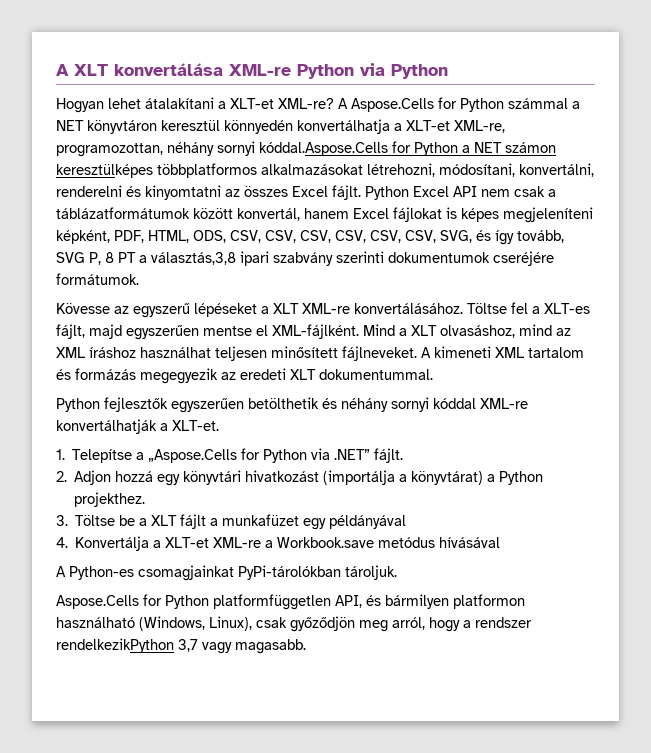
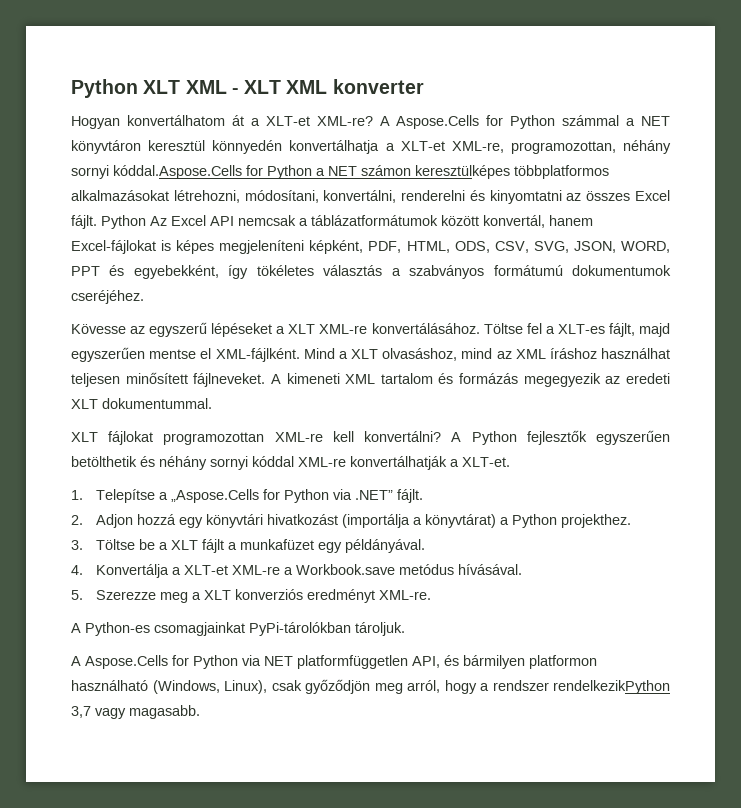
[56,63,448,79] A XLT konvertálása XML-re Python via Python -> [71,79,424,98] Python XLT XML - XLT XML konverter
[108,97,214,109] lehet átalakítani -> [126,115,244,126] konvertálhatom át
(409, 193) none -> [150,216,167,226] Az
[481,186,545,197] nem csak -> [238,215,296,226] nemcsak
[353,207,442,222] Excel fájlokat -> [71,240,156,254] Excel-fájlokat
[265,230,564,245] [56,251,554,266] [56,273,139,285] CSV, CSV, CSV, CSV, CSV, SVG, és így tovább, SVG P, 8 PT a választás,3,8 ipari szabvány szerinti dokumentumok cseréjére formátumok. -> [533,241,670,253] [71,265,672,279] [71,290,144,304] SVG, JSON, WORD, PPT és egyebekként, így tökéletes választás a szabványos formátumú dokumentumok cseréjéhez.
(433, 374) none -> [71,431,462,445] XLT fájlokat programozottan XML-re kell konvertálni? A
[329,515,407,529] példányával -> [345,539,426,553] példányával.
[439,537,501,548] hívásával -> [458,564,523,575] [71,589,432,603] hívásával. // 5. Szerezze meg a XLT konverziós eredményt XML-re.
[56,594,209,609] Aspose.Cells for Python -> [71,655,293,669] A Aspose.Cells for Python via NET

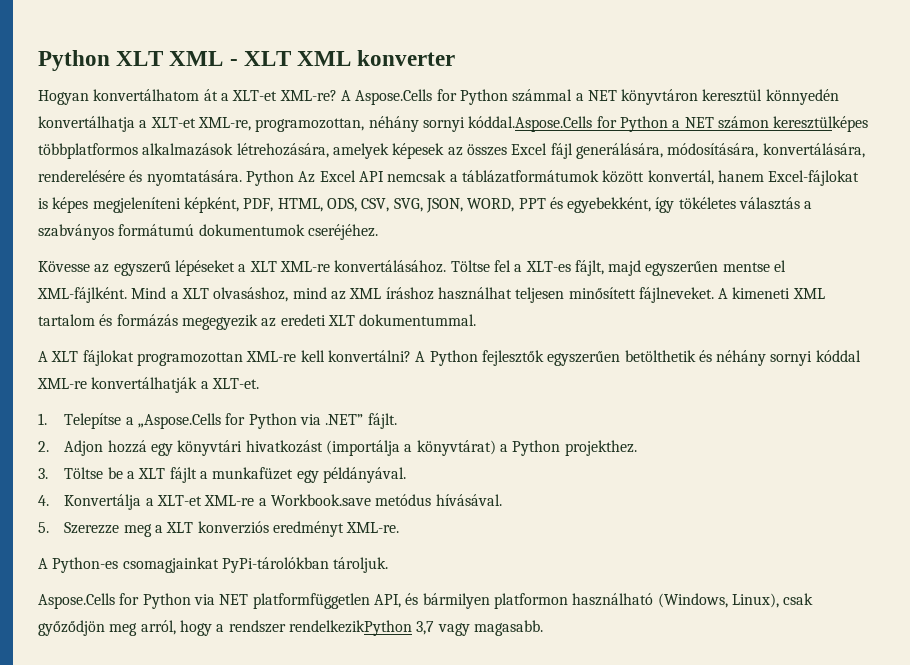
[71,190,670,204] [71,215,97,229] alkalmazásokat létrehozni, módosítani, konvertálni, renderelni és kinyomtatni az összes Excel fájlt. -> [142,143,865,159] [38,170,242,186] alkalmazások létrehozására, amelyek képesek az összes Excel fájl generálására, módosítására, konvertálására, renderelésére és nyomtatására.
(212, 403) none -> [38,351,48,362] A
[71,656,81,666] A -> (389, 565) none

